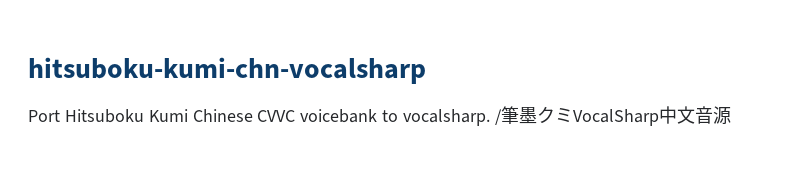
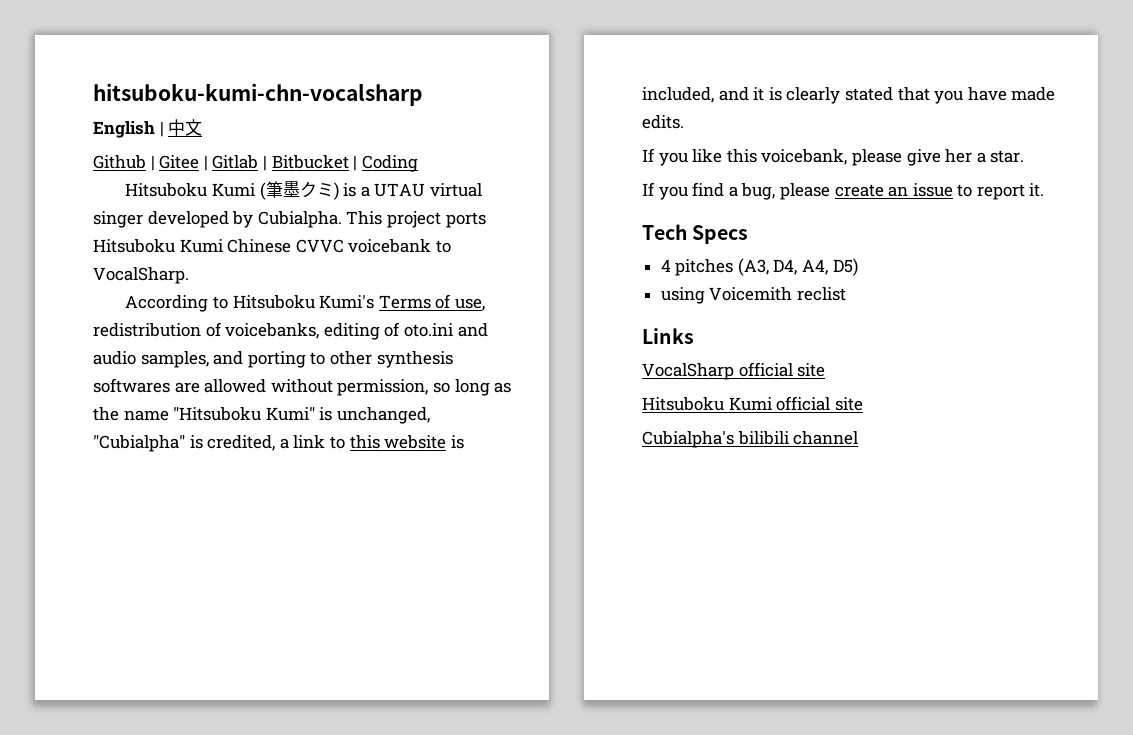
[28,110,60,122] Port -> [93,119,203,138] [93,155,418,172] [125,181,482,200] [93,211,486,228] English | 中文 // Github | Gitee | Gitlab | Bitbucket | Coding // Hitsuboku Kumi (筆墨クミ) is a UTAU virtual singer developed by Cubialpha. This project ports
[403,106,731,126] vocalsharp. /筆墨クミVocalSharp中文音源 -> [93,267,189,284] [125,294,485,312] [93,322,488,340] [93,351,453,368] [93,378,512,396] [93,407,430,424] [93,435,464,452] [642,87,1056,104] [642,115,684,129] [642,148,1025,166] [642,182,1045,200] [642,224,749,244] [660,258,858,276] [660,287,846,304] [642,328,694,344] [642,362,826,380] [642,396,863,411] [642,431,859,448] VocalSharp. // According to Hitsuboku Kumi's Terms of use, redistribution of voicebanks, editing of oto.ini and audio samples, and porting to other synthesis softwares are allowed without permission, so long as the name "Hitsuboku Kumi" is unchanged, "Cubialpha" is credited, a link to this website is included, and it is clearly stated that you have made edits. // If you like this voicebank, please give her a star. // If you find a bug, please create an issue to report it. // Tech Specs // 4 pitches (A3, D4, A4, D5) // using Voicemith reclist // Links // VocalSharp official site // Hitsuboku Kumi official site // Cubialpha's bilibili channel

